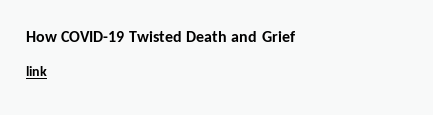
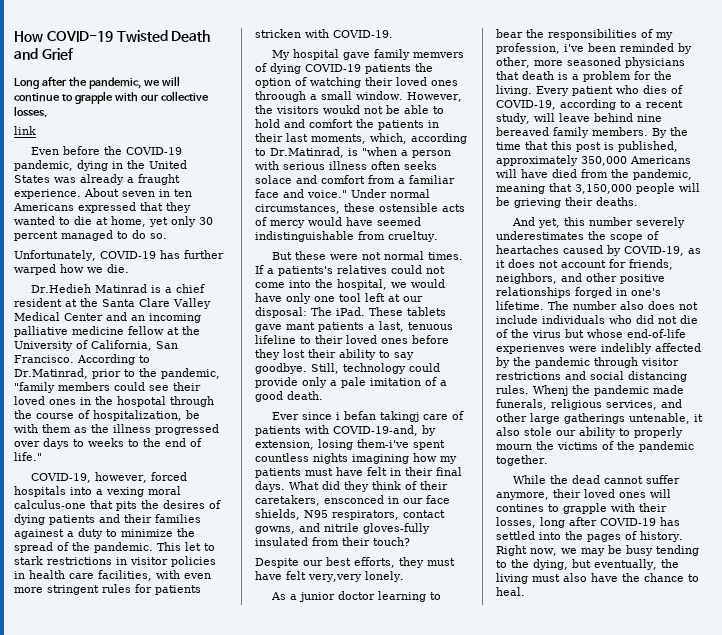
[26,66,47,76] link -> [14,76,180,89] [14,91,209,104] [14,106,47,117] [14,126,36,135] [31,146,183,155] [14,160,187,171] [14,174,180,185] [14,188,192,199] [13,202,191,213] [14,216,213,227] [14,230,167,241] [14,250,224,261] [14,264,129,275] [31,284,206,293] [14,298,211,309] [14,312,201,323] [14,326,200,337] [14,340,178,351] [14,354,150,365] [14,368,220,379] [14,382,201,393] [14,396,214,407] [14,410,200,421] [14,424,219,435] [14,438,202,449] [14,452,42,461] [31,472,188,483] [14,486,181,497] [14,500,221,511] [14,514,201,525] [14,528,195,539] [14,542,215,553] [14,556,216,567] [14,570,211,581] [14,584,201,595] [255,29,393,38] [272,49,465,60] [255,63,433,74] [255,77,458,88] [255,91,462,102] [255,105,444,114] [255,119,439,130] [255,133,467,144] [255,147,451,158] [255,161,437,170] [255,175,455,184] [255,189,430,198] [255,203,465,214] [255,217,421,228] [255,231,438,242] [272,251,464,260] [255,265,445,276] [255,279,445,290] [255,293,423,304] [255,307,446,318] [255,321,453,332] [255,335,449,344] [255,349,414,360] [255,363,440,374] [255,377,447,388] [255,391,323,402] [272,411,465,422] [255,425,436,436] [255,439,445,450] [255,453,457,464] [255,467,462,478] [255,481,448,492] [255,495,450,506] [255,509,445,520] [255,523,430,534] [255,537,410,546] [255,557,455,568] [255,571,404,582] [271,591,442,602] [496,29,673,40] [496,43,692,54] [496,57,685,68] [496,71,672,82] [496,85,683,96] [496,99,683,110] [496,113,662,124] [496,127,688,138] [496,141,678,152] [496,155,691,166] [496,169,692,180] [496,183,700,194] [496,197,638,208] [512,217,686,228] [496,231,659,242] [496,245,701,256] [496,259,673,270] [496,273,665,284] [496,287,661,298] [496,301,698,310] [496,315,698,324] [496,329,686,338] [496,343,701,354] [496,357,679,368] [496,371,687,382] [496,385,684,396] [496,399,682,410] [496,413,703,424] [496,427,683,438] [496,441,694,452] [496,455,548,466] [513,475,681,484] [496,489,671,500] [496,503,667,514] [496,517,680,528] [496,531,683,542] [496,545,699,556] [496,559,679,570] [496,573,699,584] [496,587,525,596] Long after the pandemic, we will continue to grapple with our collective losses. // link // Even before the COVID-19 pandemic, dying in the United States was already a fraught experience. About seven in ten Americans expressed that they wanted to die at home, yet only 30 percent managed to do so. // Unfortunately, COVID-19 has further warped how we die. // Dr.Hedieh Matinrad is a chief resident at the Santa Clare Valley Medical Center and an incoming palliative medicine fellow at the University of California, San Francisco. According to Dr.Matinrad, prior to the pandemic, "family members could see their loved ones in the hospotal through the course of hospitalization, be with them as the illness progressed over days to weeks to the end of life." // COVID-19, however, forced hospitals into a vexing moral calculus-one that pits the desires of dying patients and their families againest a duty to minimize the spread of the pandemic. This let to stark restrictions in visitor policies in health care facilities, with even more stringent rules for patients stricken with COVID-19. // My hospital gave family memvers of dying COVID-19 patients the option of watching their loved ones throough a small window. However, the visitors woukd not be able to hold and comfort the patients in their last moments, which, according to Dr.Matinrad, is "when a person with serious illness often seeks solace and comfort from a familiar face and voice." Under normal circumstances, these ostensible acts of mercy would have seemed indistinguishable from crueltuy. // But these were not normal times. If a patients's relatives could not come into the hospital, we would have only one tool left at our disposal: The iPad. These tablets gave mant patients a last, tenuous lifeline to their loved ones before they lost their ability to say goodbye. Still, technology could provide only a pale imitation of a good death. // Ever since i befan takingj care of patients with COVID-19-and, by extension, losing them-i've spent countless nights imagining how my patients must have felt in their final days. What did they think of their caretakers, ensconced in our face shields, N95 respirators, contact gowns, and nitrile gloves-fully insulated from their touch? // Despite our best efforts, they must have felt very,very lonely. // As a junior doctor learning to bear the responsibilities of my profession, i've been reminded by other, more seasoned physicians that death is a problem for the living. Every patient who dies of COVID-19, according to a recent study, will leave behind nine bereaved family members. By the time that this post is published, approximately 350,000 Americans will have died from the pandemic, meaning that 3,150,000 people will be grieving their deaths. // And yet, this number severely underestimates the scope of heartaches caused by COVID-19, as it does not account for friends, neighbors, and other positive relationships forged in one's lifetime. The number also does not include individuals who did not die of the virus but whose end-of-life experienves were indelibly affected by the pandemic through visitor restrictions and social distancing rules. Whenj the pandemic made funerals, religious services, and other large gatherings untenable, it also stole our ability to properly mourn the victims of the pandemic together. // While the dead cannot suffer anymore, their loved ones will contines to grapple with their losses, long after COVID-19 has settled into the pages of history. Right now, we may be busy tending to the dying, but eventually, the living must also have the chance to heal.

